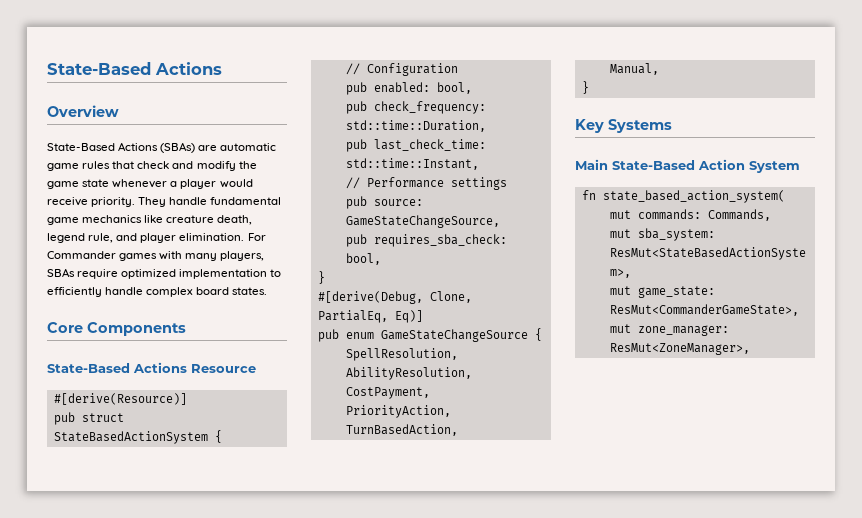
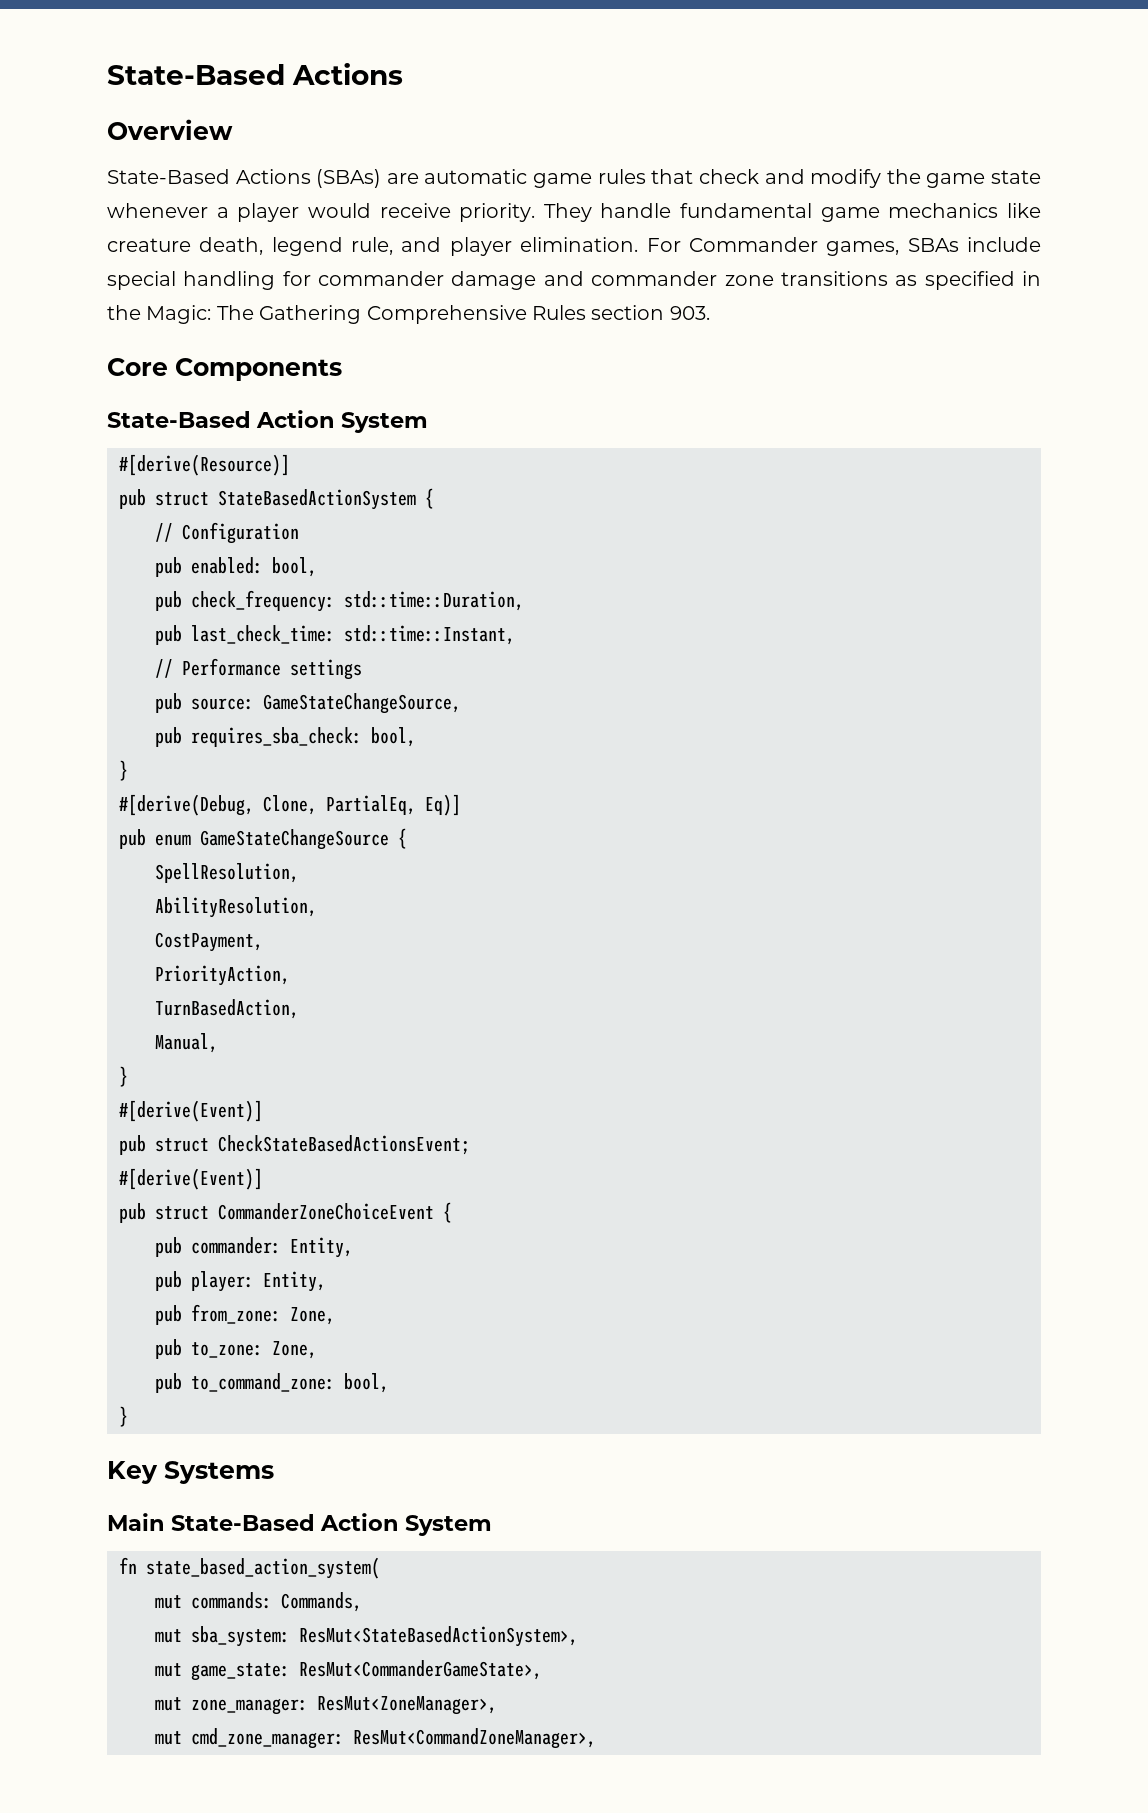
[119,251,265,261] [47,268,282,279] [47,287,268,297] games with many players, SBAs require optimized implementation to efficiently handle complex board states. -> [826,237,1041,256] [107,271,1041,290] [107,305,710,324] games, SBAs include special handling for commander damage and commander zone transitions as specified in the Magic: The Gathering Comprehensive Rules section 903.
[133,362,256,373] Actions Resource -> [256,410,429,433] Action System
(589, 87) none -> [119,1100,263,1122] [119,1135,470,1155] [119,1168,263,1190] [119,1202,452,1223] [155,1237,353,1258] [155,1271,326,1292] [155,1304,335,1325] [155,1339,317,1359] [155,1373,389,1393] [119,1406,128,1427] // #[derive(Event)] // pub struct CheckStateBasedActionsEvent; // #[derive(Event)] // pub struct CommanderZoneChoiceEvent { // pub commander: Entity, // pub player: Entity, // pub from_zone: Zone, // pub to_zone: Zone, // pub to_command_zone: bool, // }
(750, 349) none -> [155,1728,596,1749] // mut cmd_zone_manager: ResMut<CommandZoneManager>,

